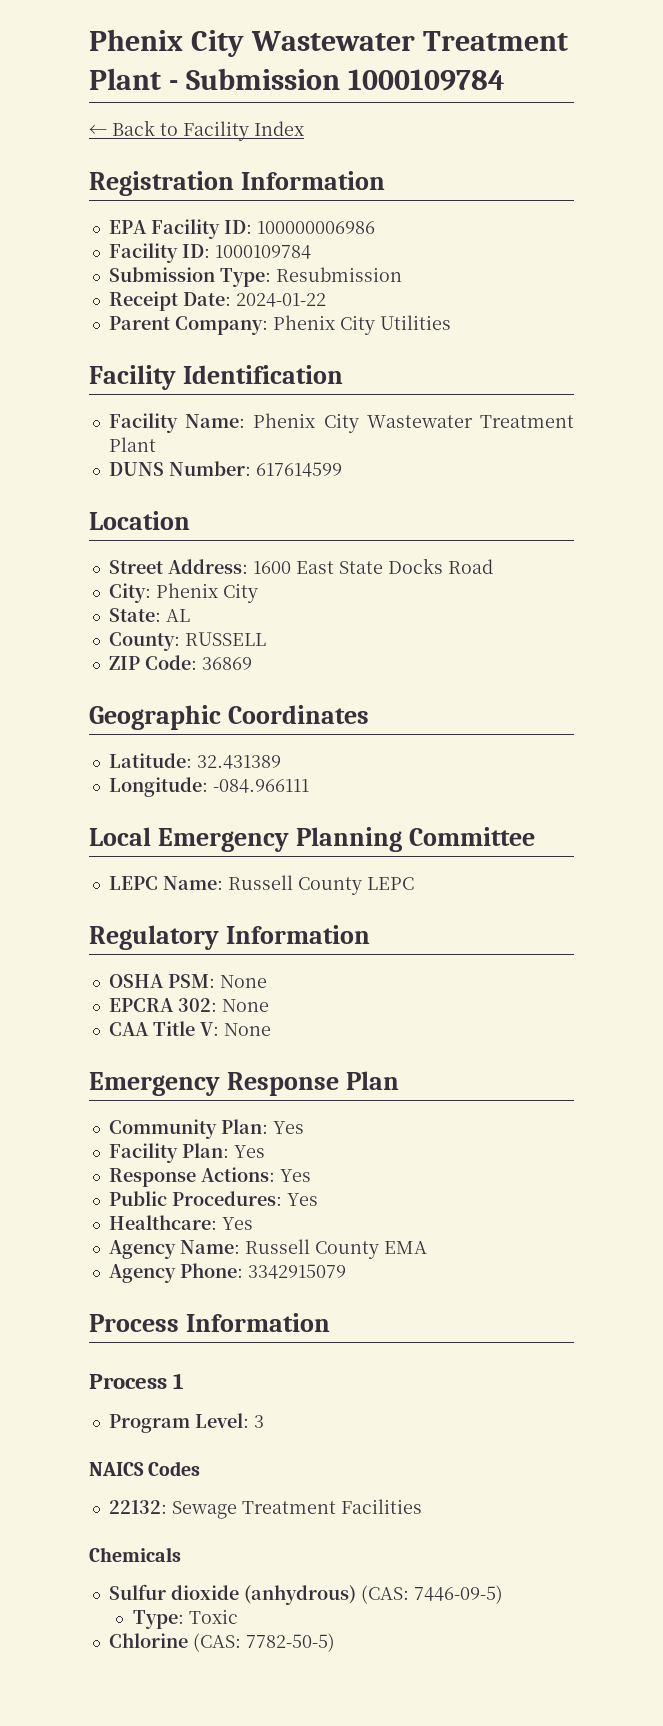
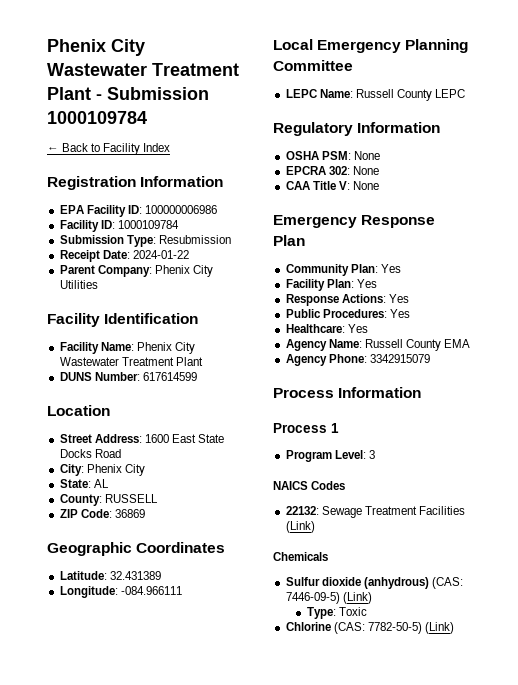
(422, 1506) none -> [285,521,315,533] (Link)
(503, 1594) none -> [342,592,372,604] (Link)
(335, 1642) none -> [424,622,454,634] (Link)

